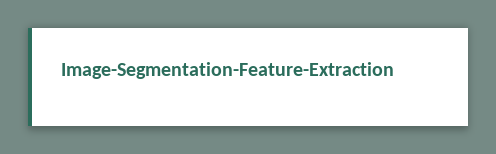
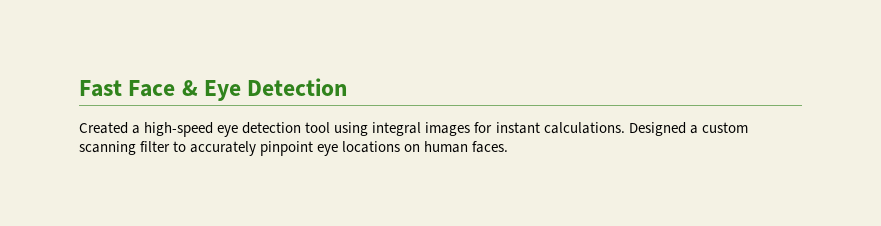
[61,62,394,79] Image-Segmentation-Feature-Extraction -> [79,78,348,101] [79,122,748,137] [79,141,509,156] Fast Face & Eye Detection // Created a high-speed eye detection tool using integral images for instant calculations. Designed a custom scanning filter to accurately pinpoint eye locations on human faces.

